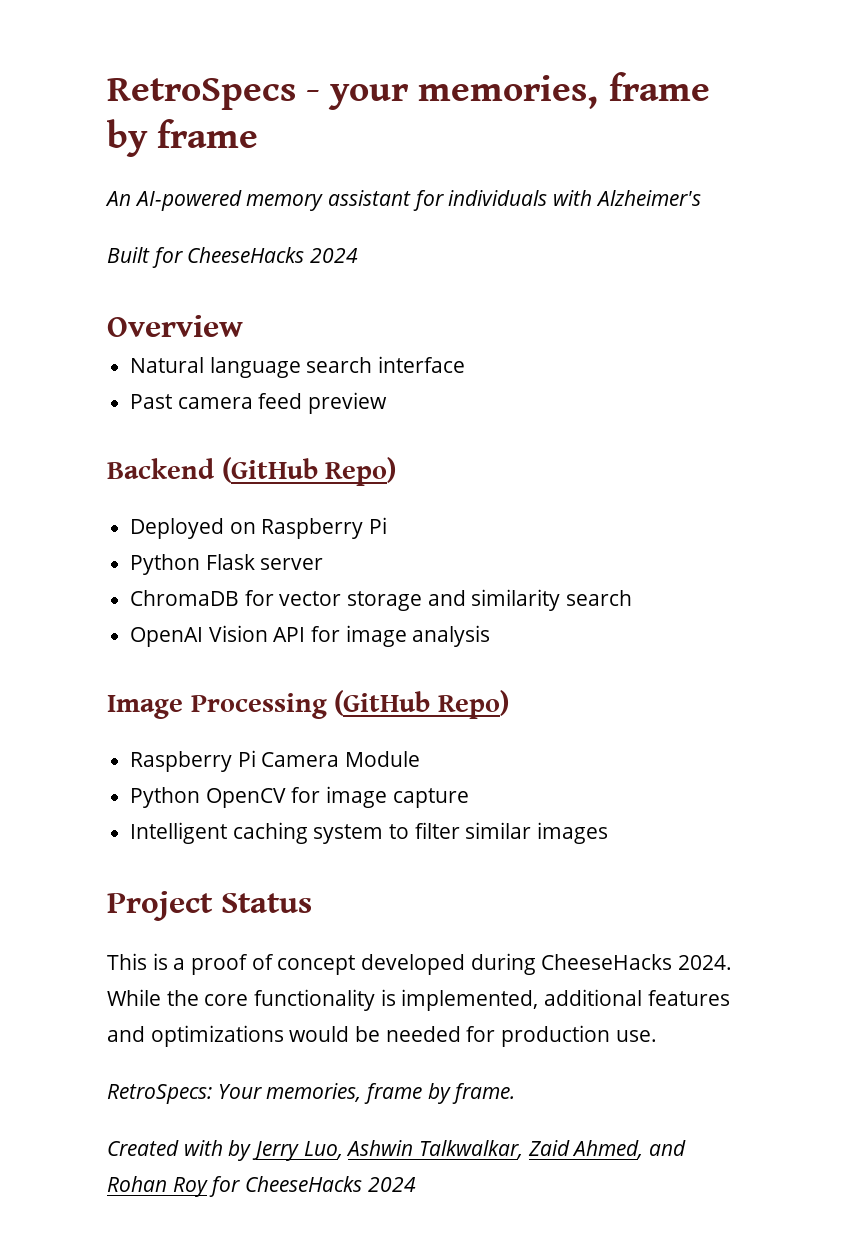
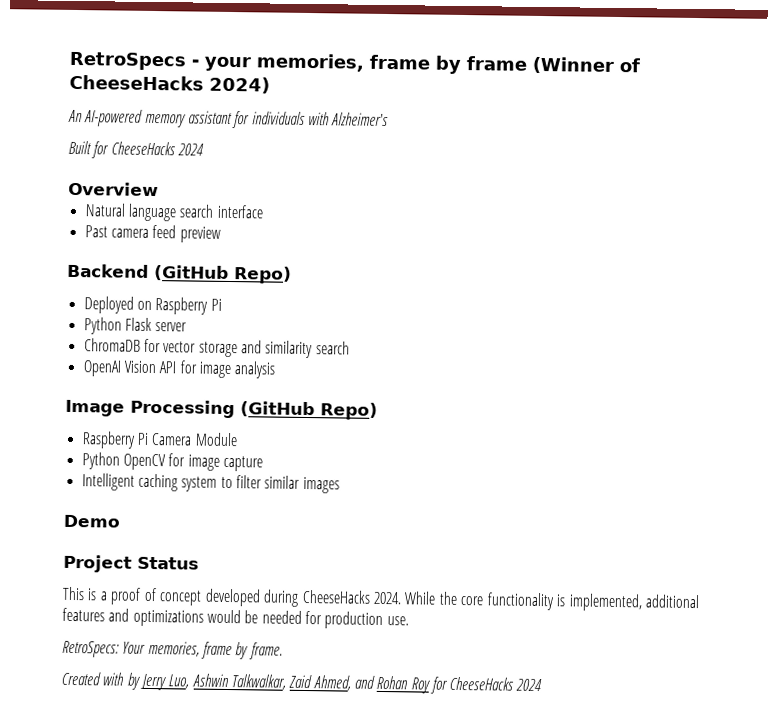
(259, 133) none -> [532,56,640,74] [69,74,270,94] (Winner of CheeseHacks 2024)
(609, 833) none -> [63,514,121,528] // Demo

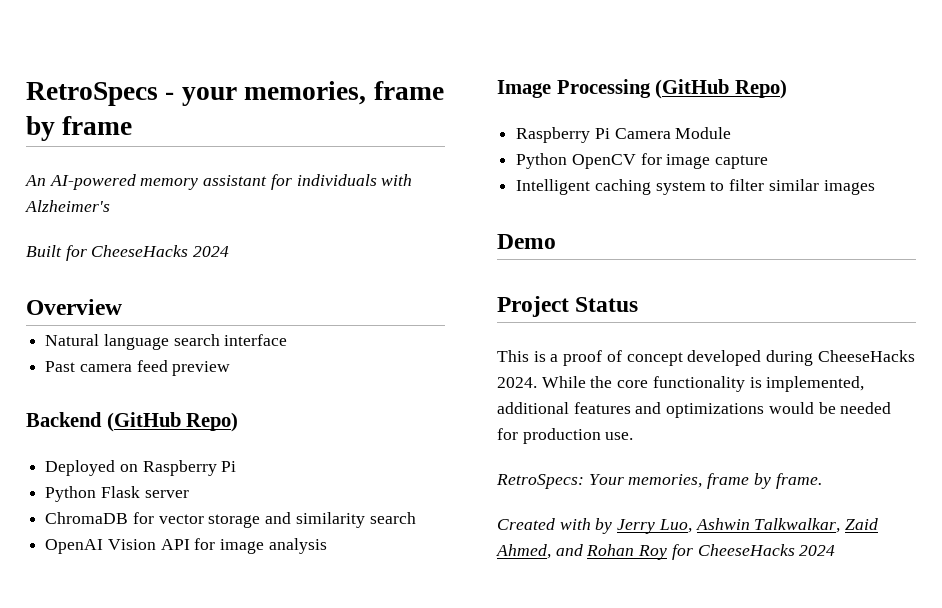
[532,56,640,74] [69,74,270,94] (Winner of CheeseHacks 2024) -> (133, 125) none

